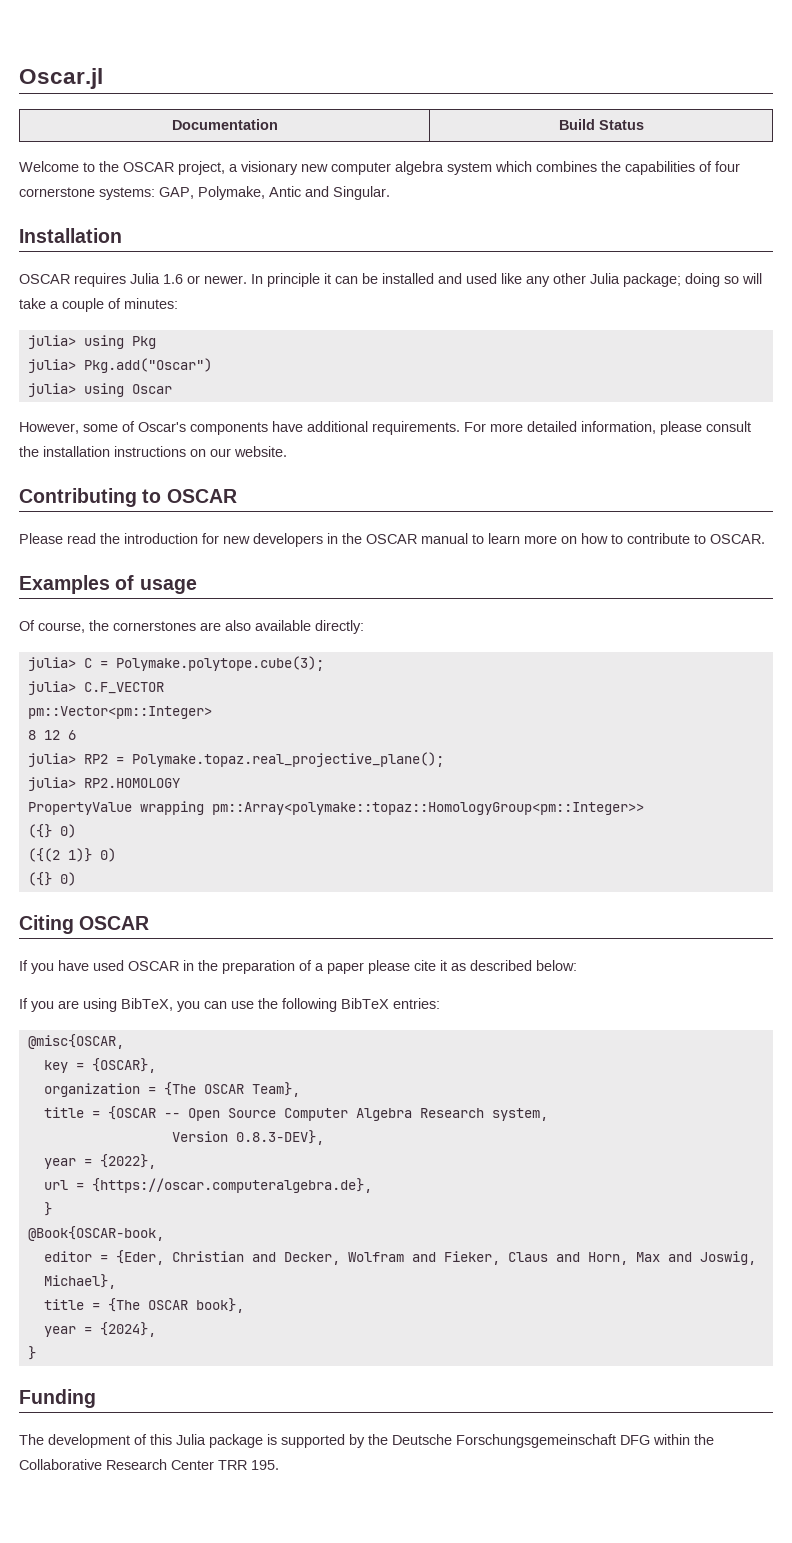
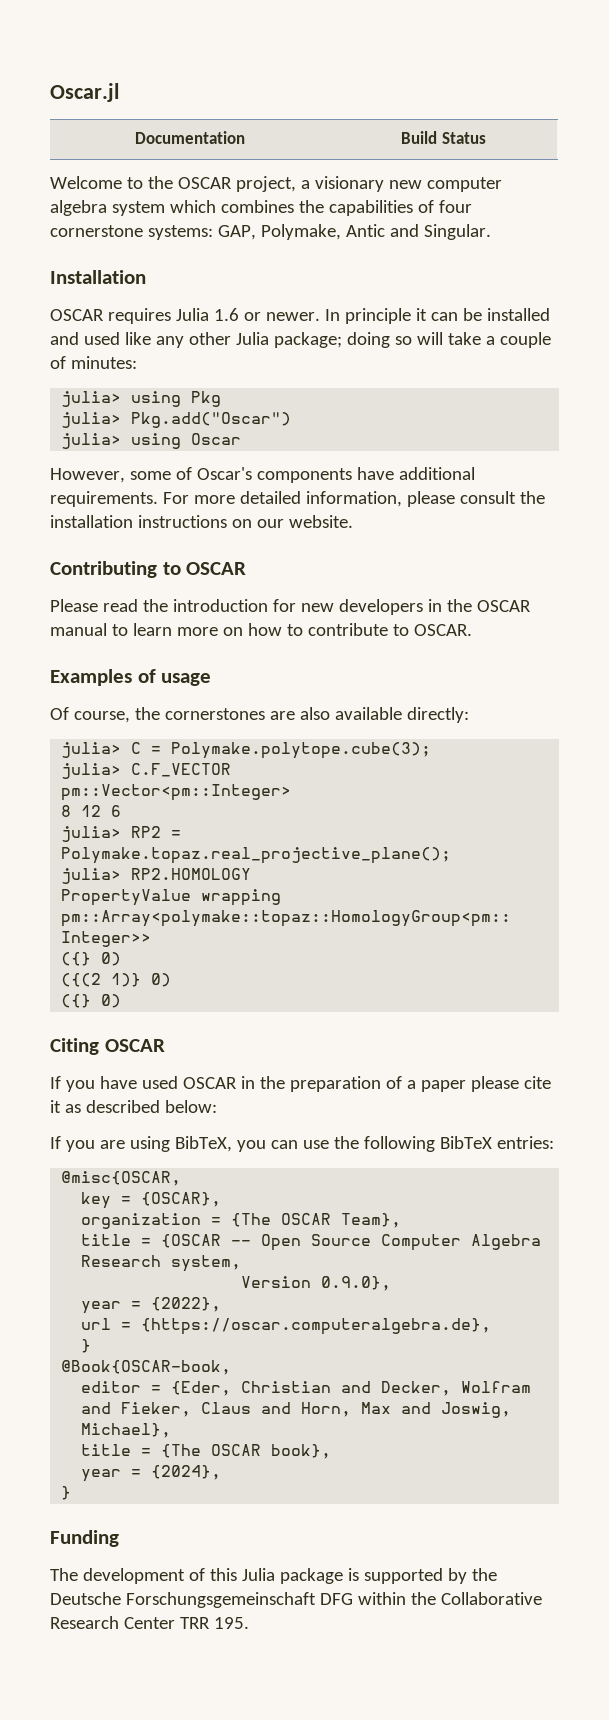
[235,1130,324,1145] 0.8.3-DEV}, -> [321,1276,392,1291] 0.9.0},

